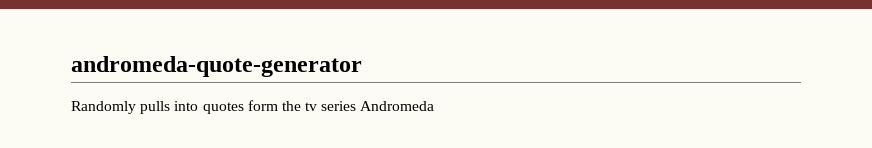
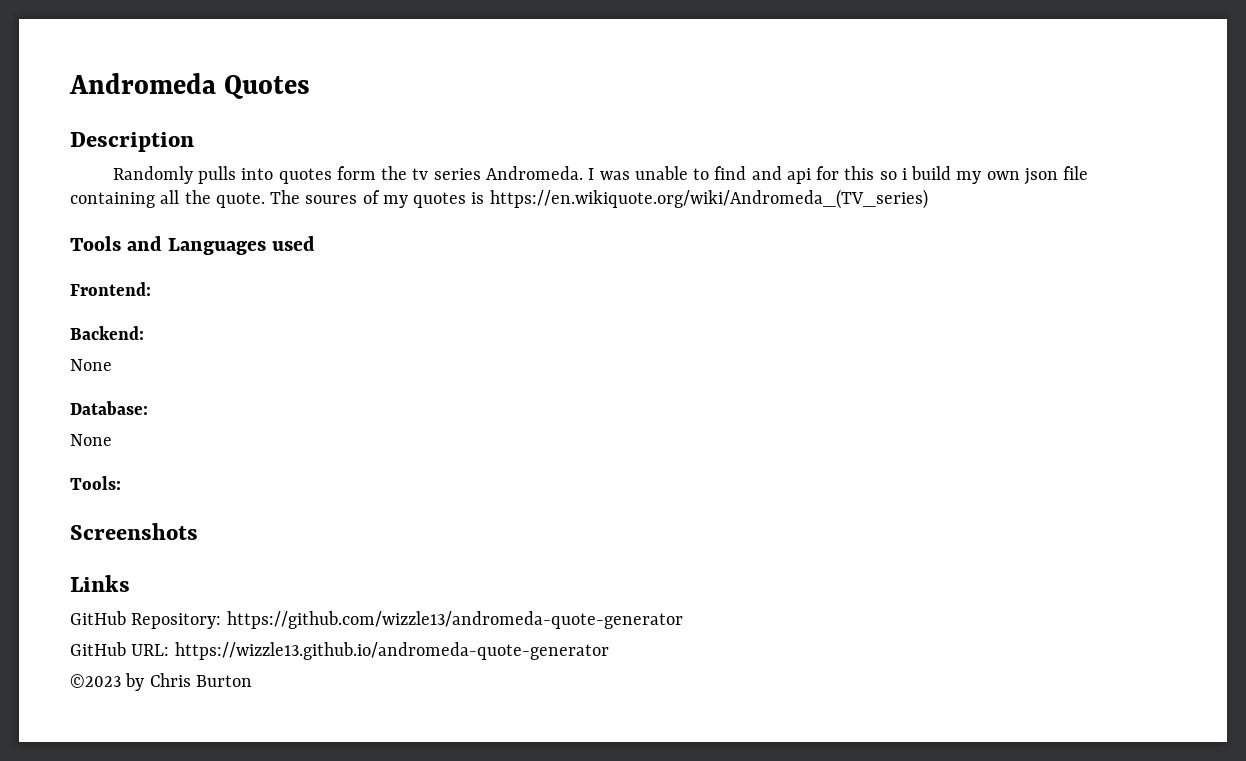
[71,56,362,77] andromeda-quote-generator -> [69,73,311,99] [70,132,194,152] Andromeda Quotes // Description
[360,101,435,111] Andromeda -> [485,166,1089,185] [70,189,928,209] [70,236,316,255] [70,282,151,296] [70,326,144,340] [70,359,112,371] [70,401,148,415] [70,434,112,446] [70,476,121,490] [70,523,198,540] [70,575,130,592] [70,611,683,629] [70,642,609,660] [70,673,252,691] Andromeda. I was unable to find and api for this so i build my own json file containing all the quote. The soures of my quotes is https://en.wikiquote.org/wiki/Andromeda_(TV_series) // Tools and Languages used // Frontend: // Backend: // None // Database: // None // Tools: // Screenshots // Links // GitHub Repository: https://github.com/wizzle13/andromeda-quote-generator // GitHub URL: https://wizzle13.github.io/andromeda-quote-generator // ©2023 by Chris Burton

